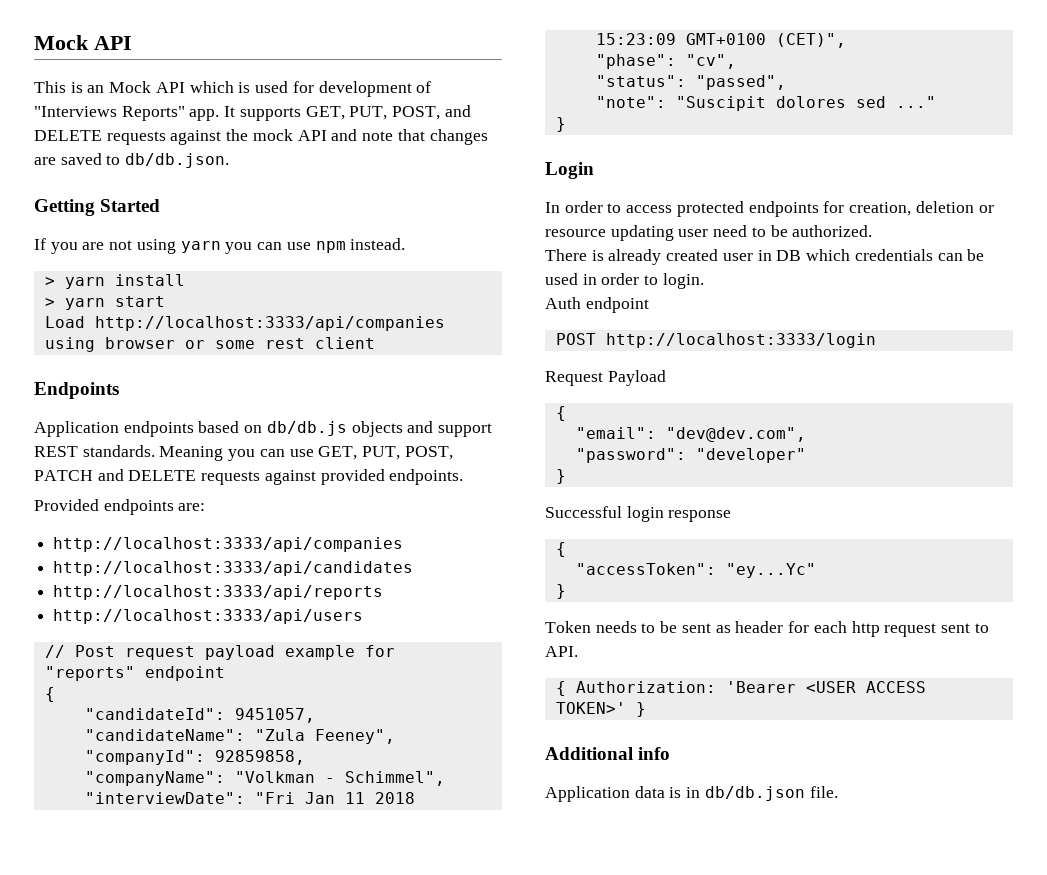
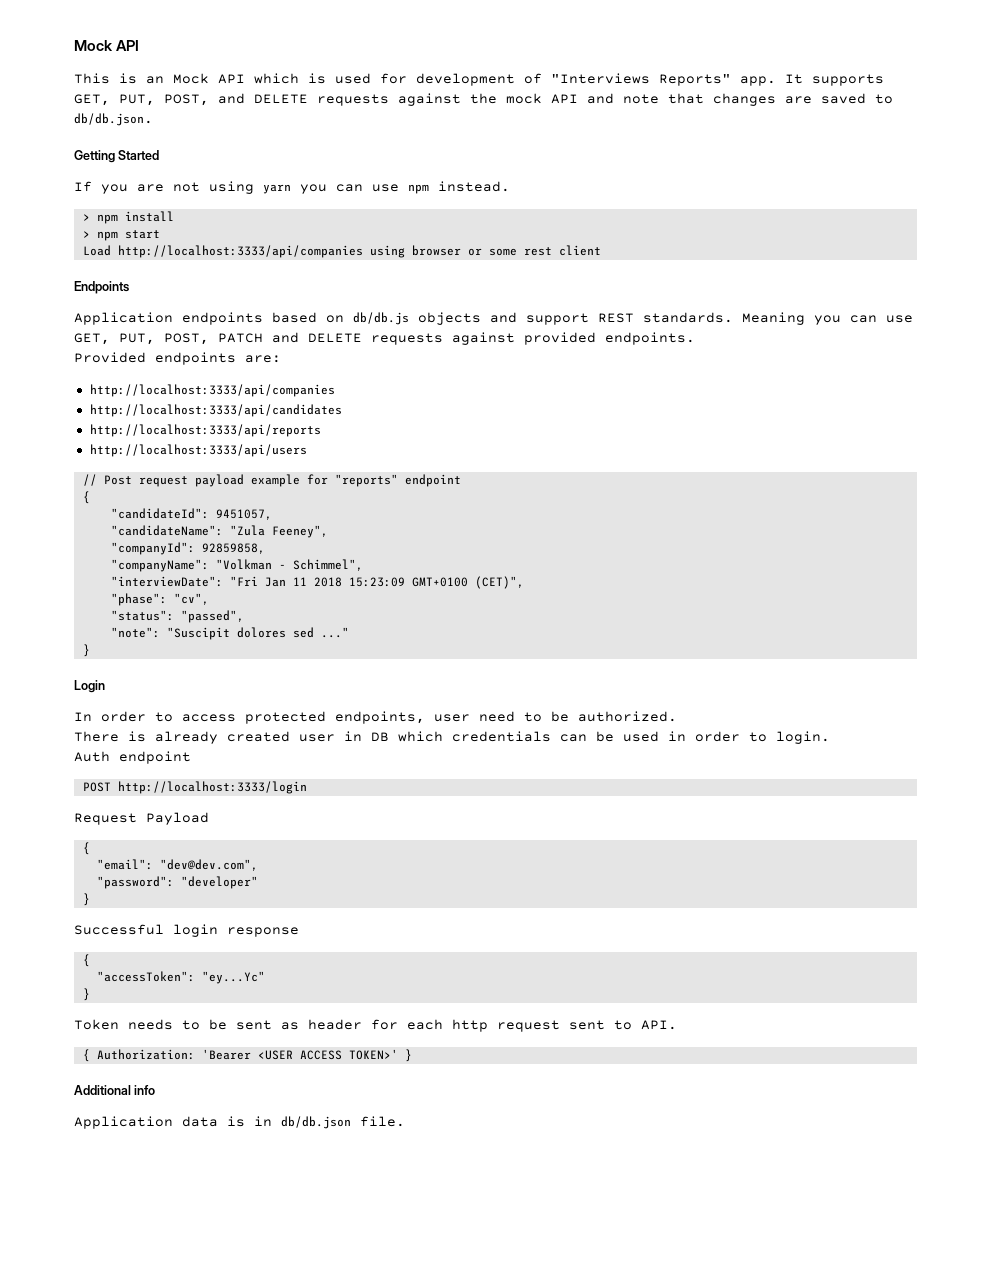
[64,277,105,289] yarn -> [96,214,118,224] npm
[64,298,105,310] yarn -> [96,231,118,241] npm
[748,201,994,217] [545,225,674,241] endpoints for creation, deletion or resource updating -> [335,711,425,724] endpoints,

